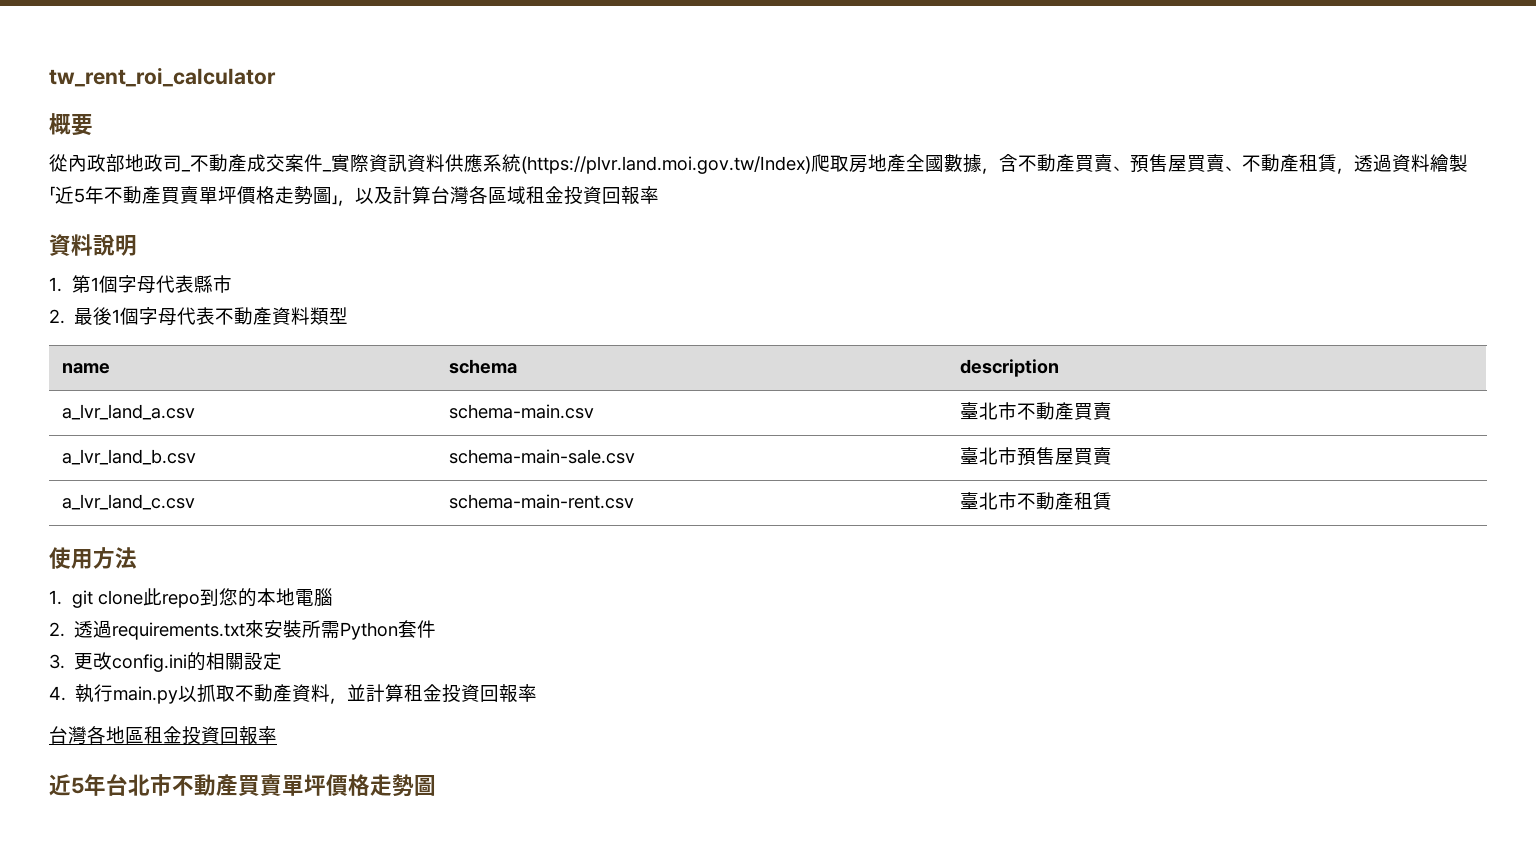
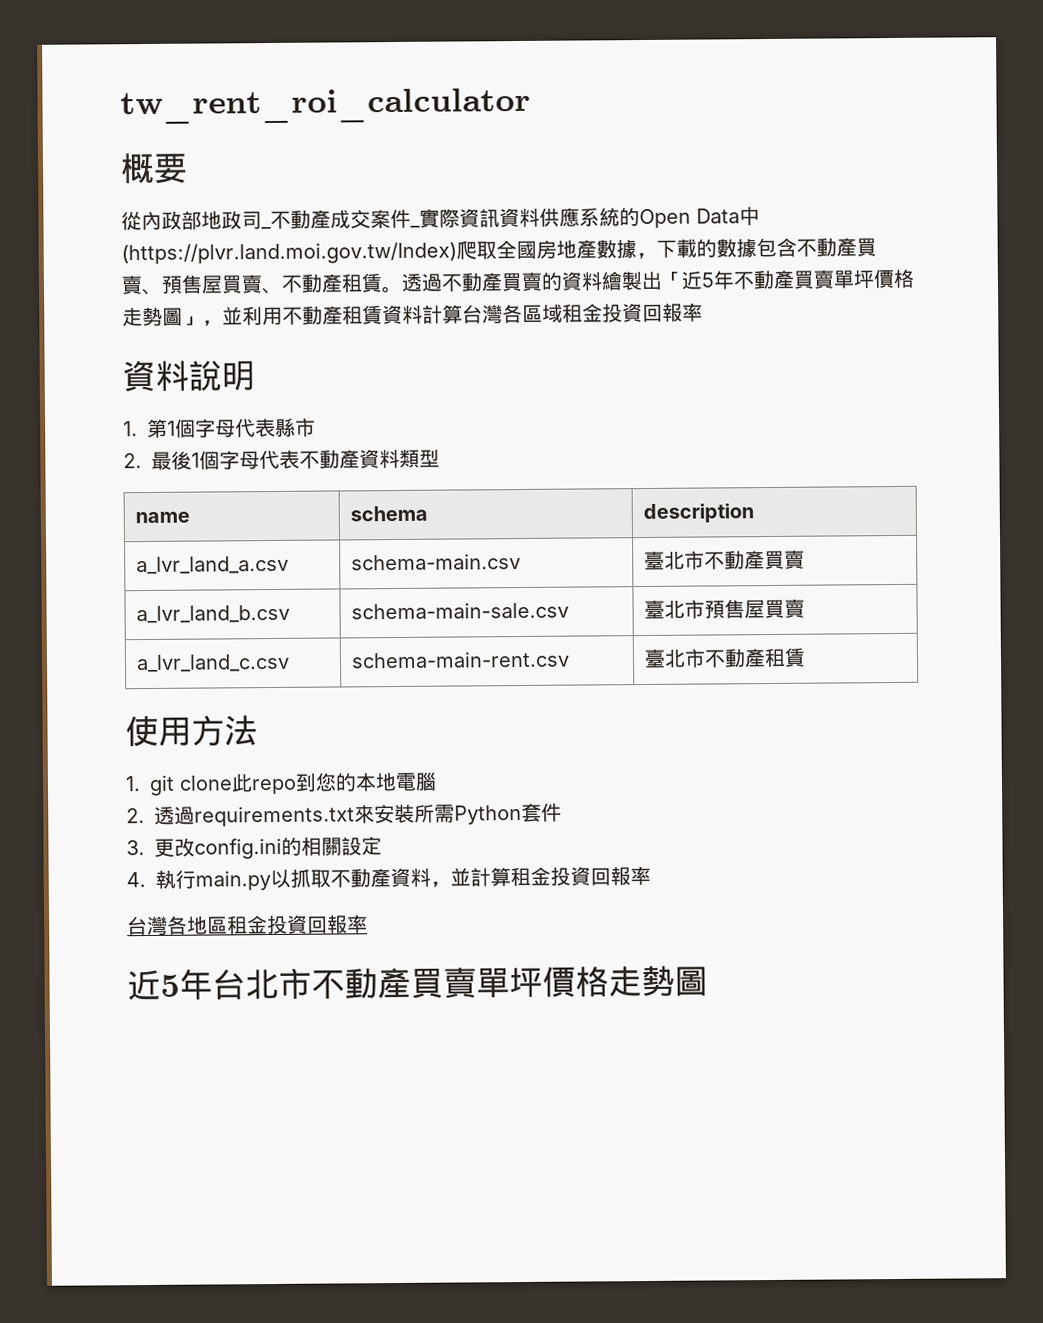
[521,154,999,174] (https://plvr.land.moi.gov.tw/Index)爬取房地產全國數據， -> [619,206,760,229] [121,237,777,266] 的Open Data中(https://plvr.land.moi.gov.tw/Index)爬取全國房地產數據，下載的數據包
[1337,154,1392,174] ，透過 -> [381,271,563,294] 。透過不動產買賣的
(1468, 163) none -> [641,270,663,291] 出
[355,186,393,204] 以及 -> [222,304,423,326] 並利用不動產租賃資料

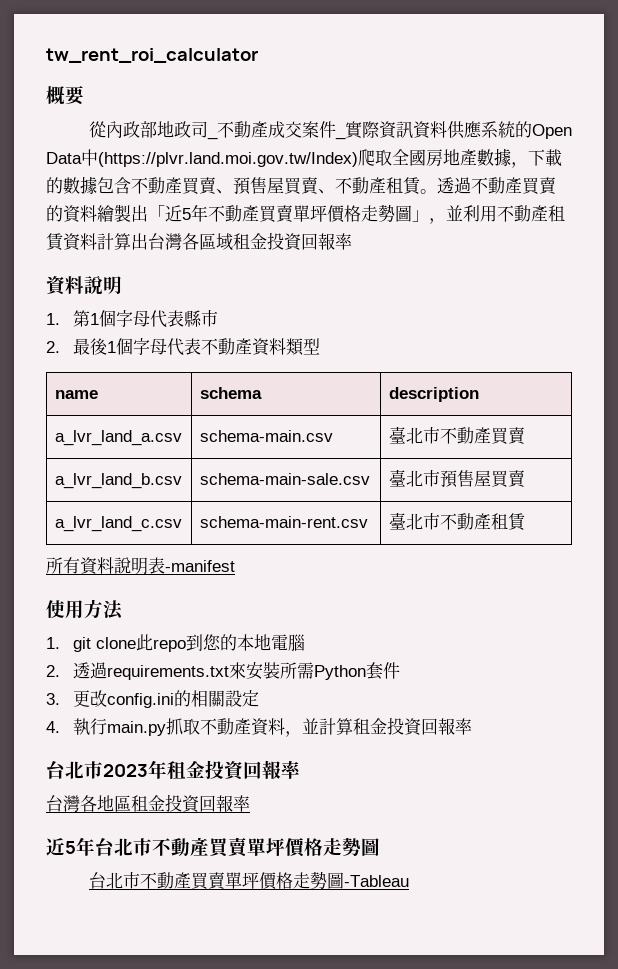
(463, 314) none -> [131,233,148,250] 出
(806, 657) none -> [46,557,235,575] // 所有資料說明表-manifest
[270,868,291,889] 以 -> (166, 728) none
(651, 875) none -> [46,760,300,780] // 台北市2023年租金投資回報率
(708, 981) none -> [88,871,409,890] // 台北市不動產買賣單坪價格走勢圖-Tableau

